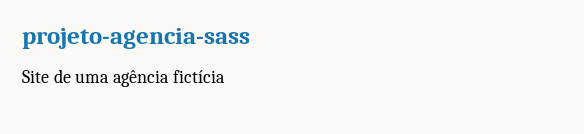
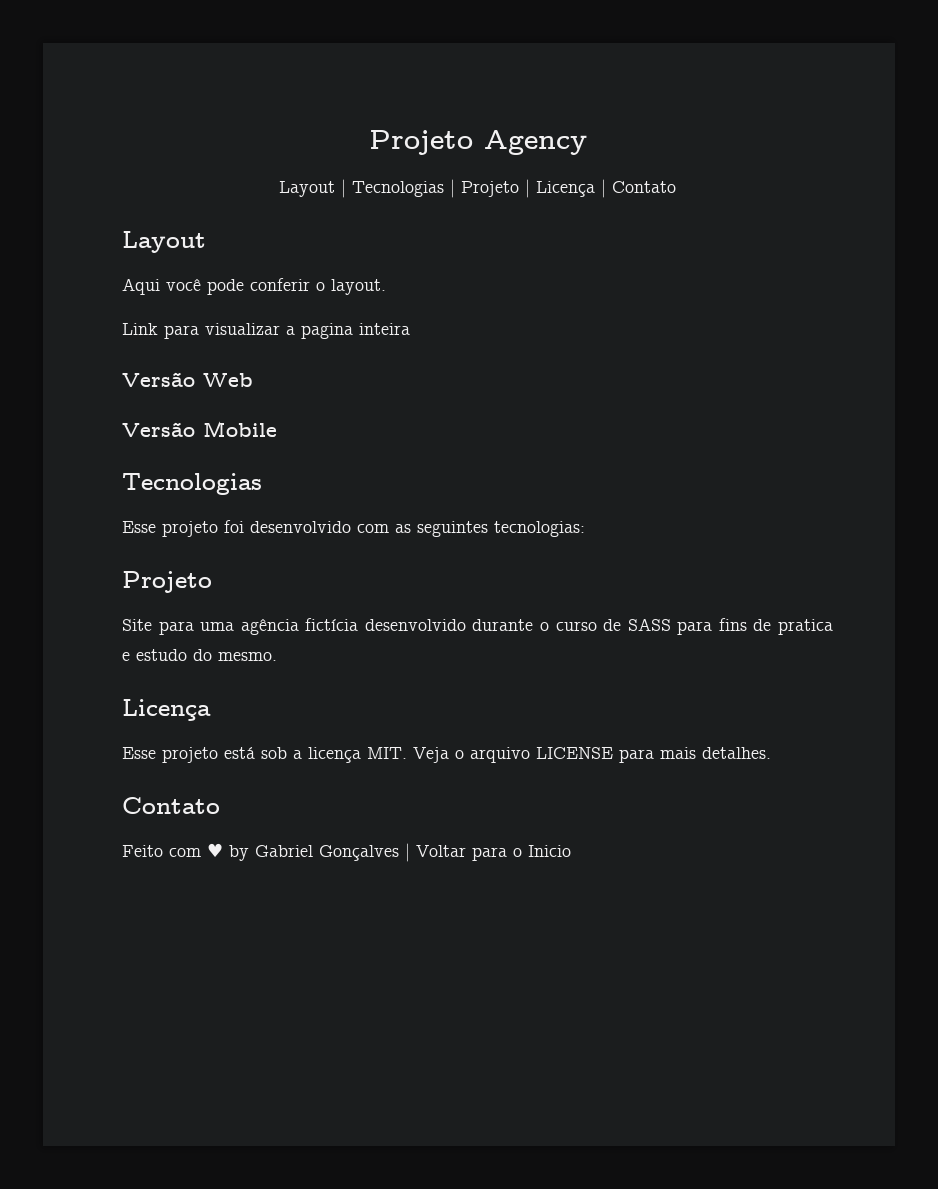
[22,28,250,49] projeto-agencia-sass -> [368,130,587,155] [279,179,676,198] [122,231,206,253] [122,278,386,295] [122,323,410,339] [122,372,253,387] [122,421,277,437] [122,473,262,495] [122,520,585,537] [122,571,212,593] Projeto Agency // Layout | Tecnologias | Projeto | Licença | Contato // Layout // Aqui você pode conferir o layout. // Link para visualizar a pagina inteira // Versão Web // Versão Mobile // Tecnologias // Esse projeto foi desenvolvido com as seguintes tecnologias: // Projeto
[53,69,71,83] de -> [158,621,194,635] para
(225, 76) none -> [364,618,833,635] [122,649,277,661] [122,699,211,721] [122,747,771,763] [122,797,220,814] [122,843,571,862] desenvolvido durante o curso de SASS para fins de pratica e estudo do mesmo. // Licença // Esse projeto está sob a licença MIT. Veja o arquivo LICENSE para mais detalhes. // Contato // Feito com ♥ by Gabriel Gonçalves | Voltar para o Inicio

